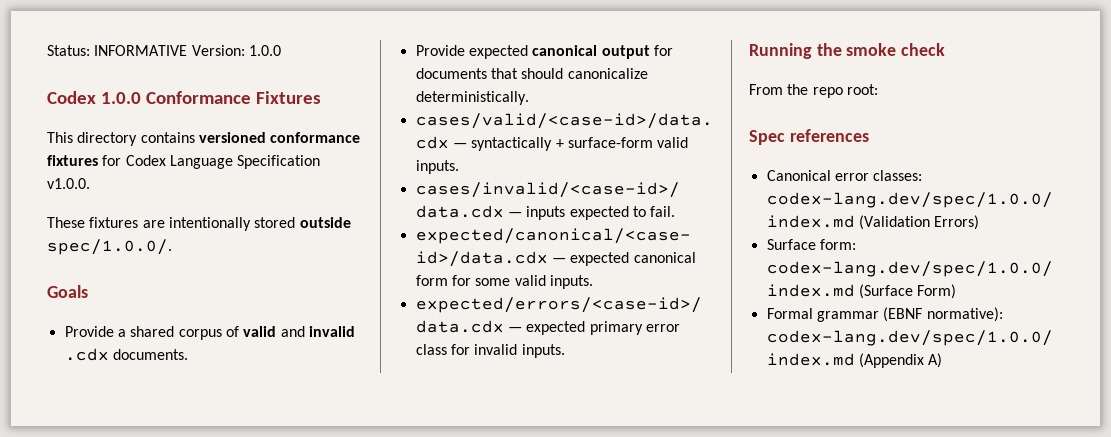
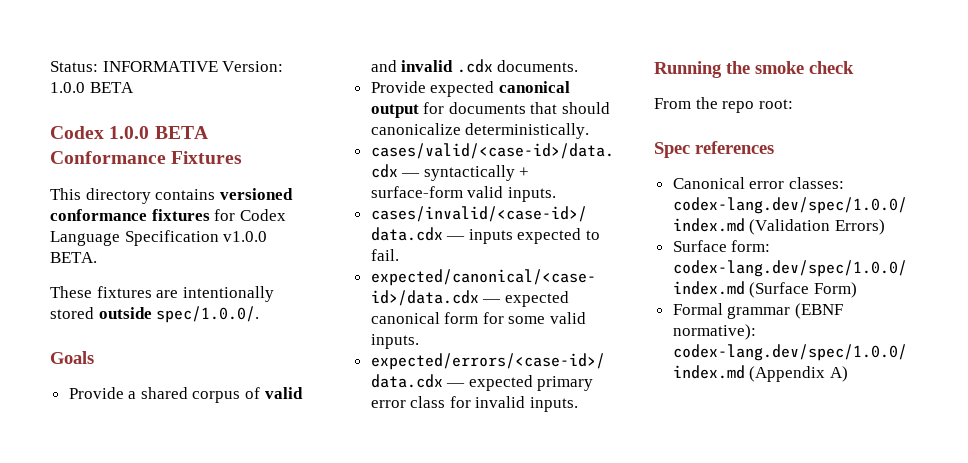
(281, 50) none -> [89,82,134,93] BETA
(141, 98) none -> [154,126,208,139] BETA
[47,178,90,189] v1.0.0. -> [223,231,268,242] [50,252,97,263] v1.0.0 BETA.

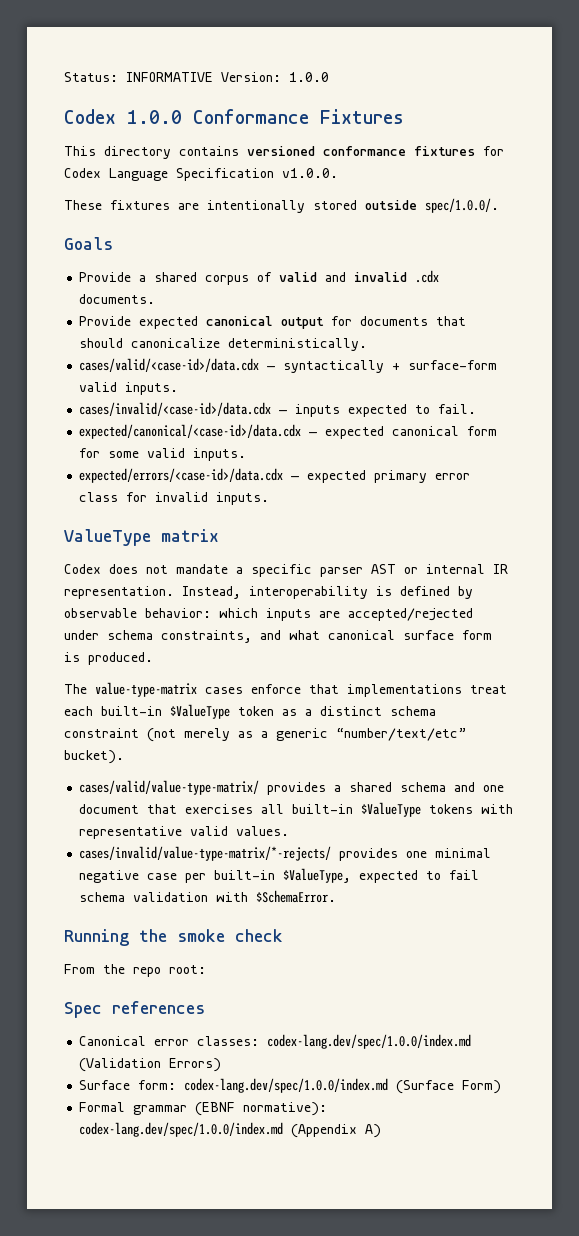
[89,82,134,93] BETA -> (329, 77) none
[154,126,208,139] BETA -> (182, 117) none
[223,231,268,242] [50,252,97,263] v1.0.0 BETA. -> [282,168,338,178] v1.0.0.
(579, 404) none -> [64,529,219,546] [64,564,508,577] [64,586,473,599] [64,608,473,621] [64,630,492,643] [64,652,153,665] [64,682,507,697] [64,704,436,719] [64,728,467,742] [64,750,124,764] [79,780,505,795] [79,802,514,817] [79,826,290,839] [79,846,492,861] [79,868,480,883] [79,890,337,903] // ValueType matrix // Codex does not mandate a specific parser AST or internal IR representation. Instead, interoperability is defined by observable behavior: which inputs are accepted/rejected under schema constraints, and what canonical surface form is produced. // The value-type-matrix cases enforce that implementations treat each built-in $ValueType token as a distinct schema constraint (not merely as a generic “number/text/etc” bucket). // cases/valid/value-type-matrix/ provides a shared schema and one document that exercises all built-in $ValueType tokens with representative valid values. // cases/invalid/value-type-matrix/*-rejects/ provides one minimal negative case per built-in $ValueType, expected to fail schema validation with $SchemaError.

